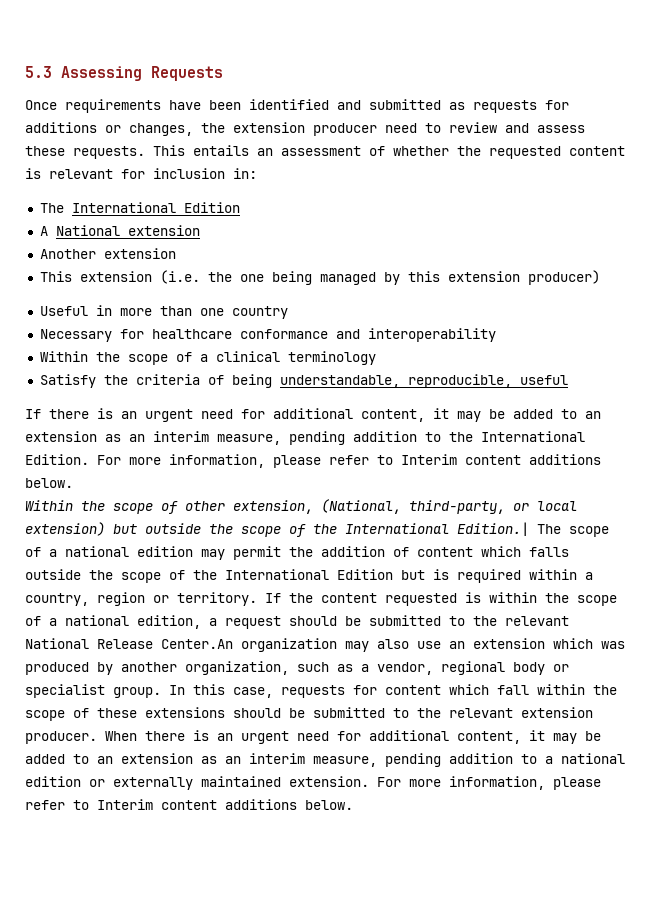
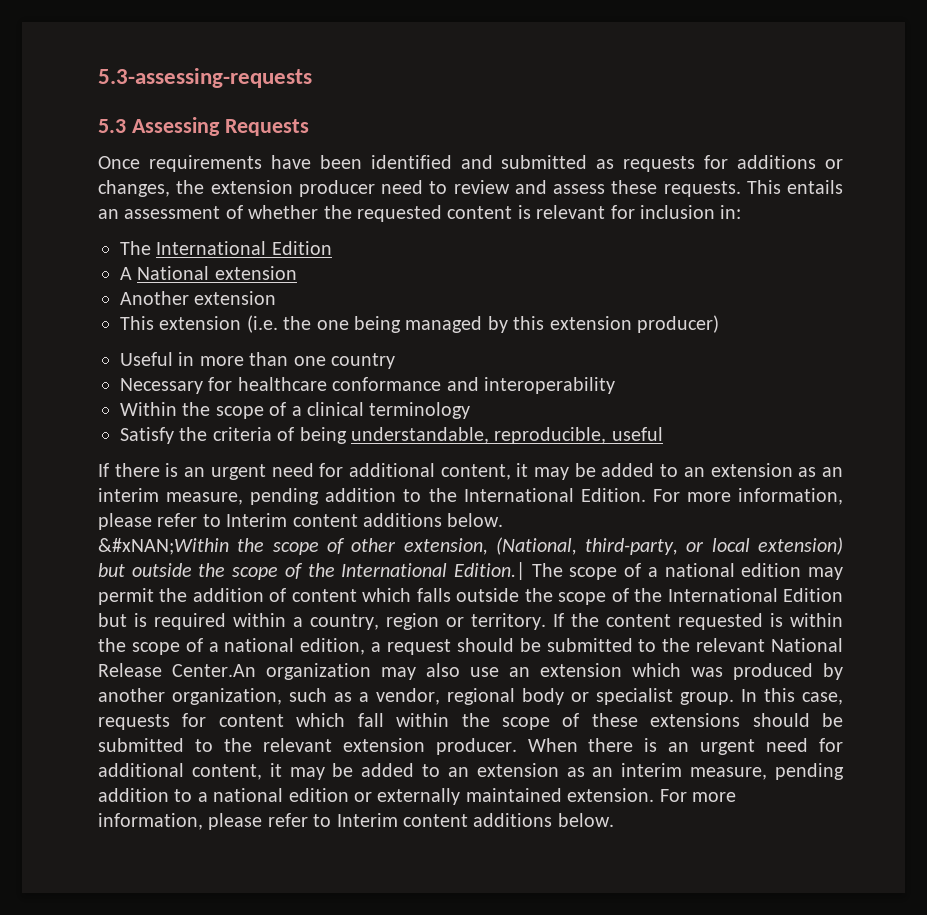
(25, 72) none -> [98,68,312,88] 5.3-assessing-requests //
[25,500,73,511] Within -> [98,538,229,555] &#xNAN;Within

